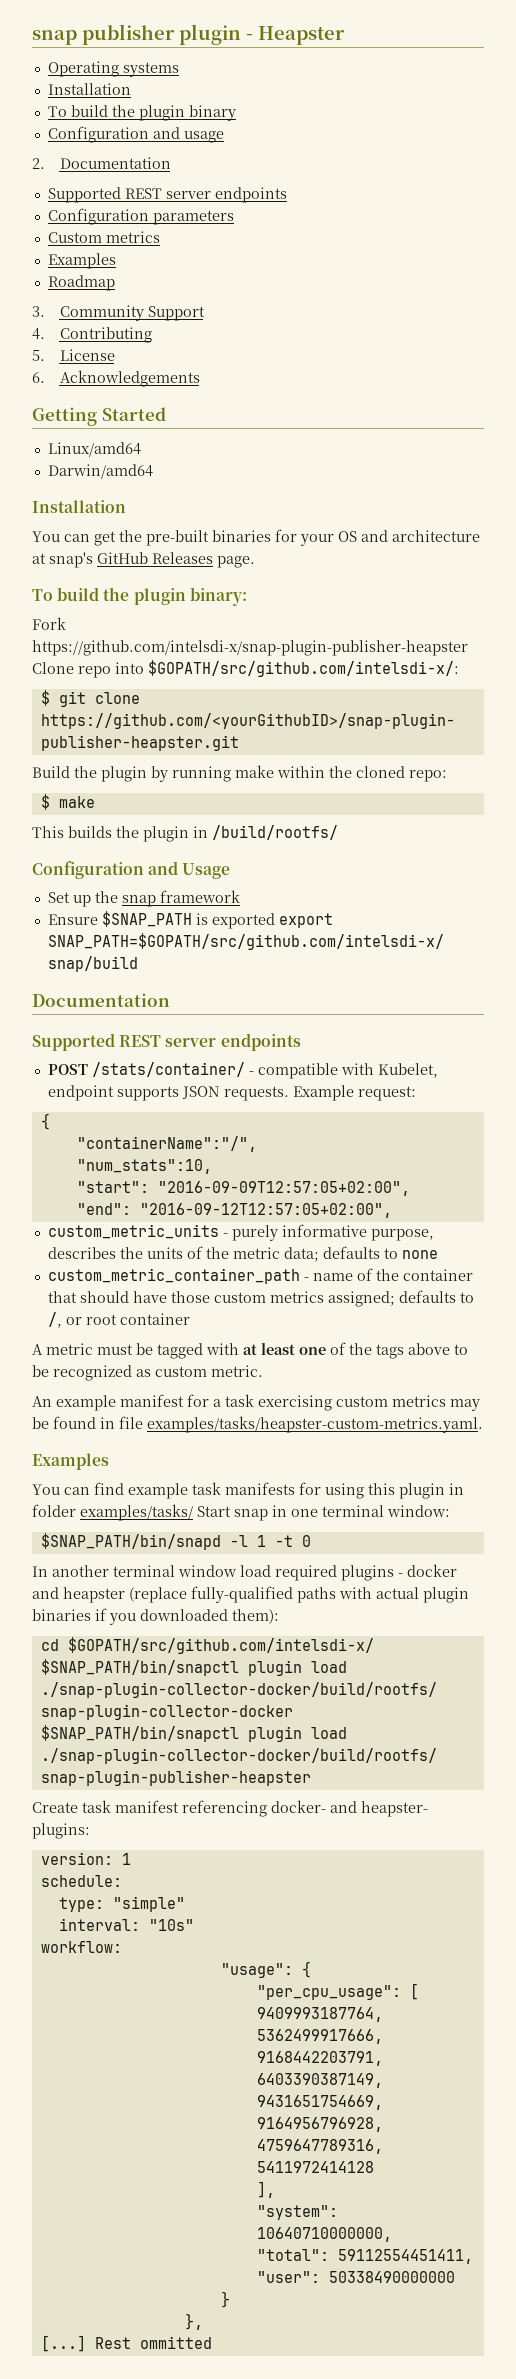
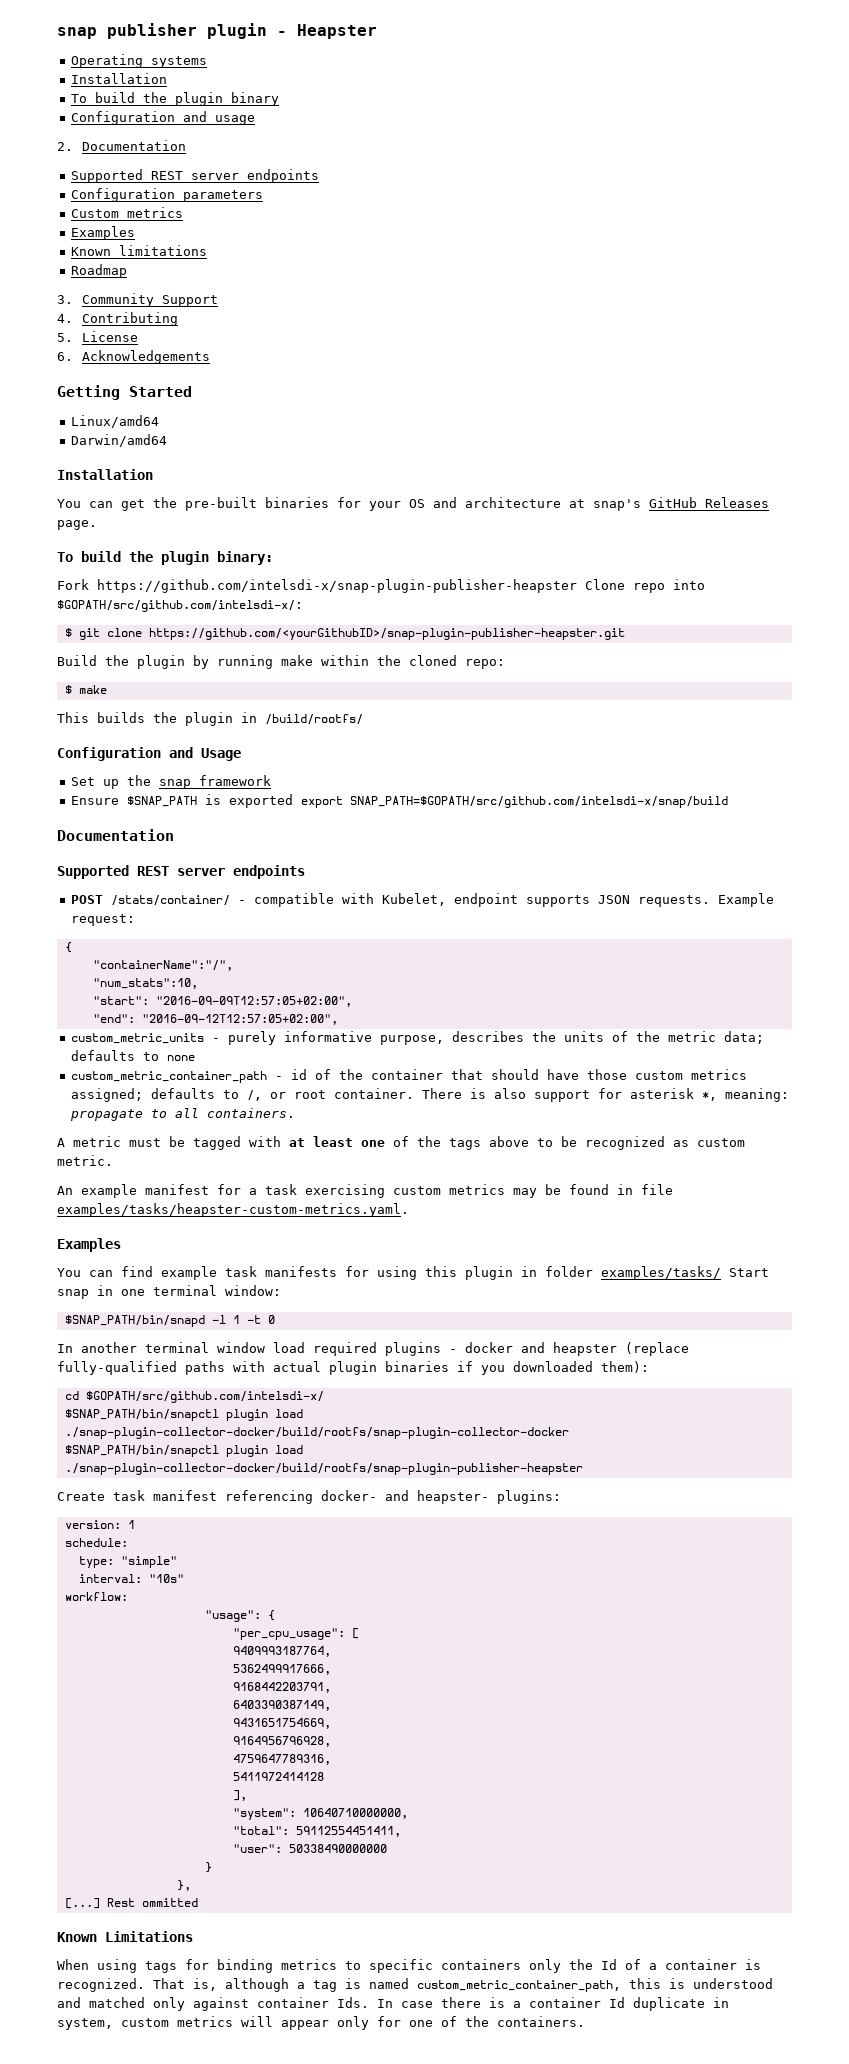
(116, 261) none -> [70,245,207,256] // Known limitations
[312,1273,353,1281] name -> [290,1069,307,1080] id
[119,1313,190,1325] container -> [333,1088,789,1102] [69,1108,295,1121] container. There is also support for asterisk *, meaning: propagate to all containers.
(212, 2342) none -> [57,1931,193,1942] [57,1959,761,1973] [57,1978,773,1992] [57,1997,729,2011] [57,2016,585,2030] // Known Limitations // When using tags for binding metrics to specific containers only the Id of a container is recognized. That is, although a tag is named custom_metric_container_path, this is understood and matched only against container Ids. In case there is a container Id duplicate in system, custom metrics will appear only for one of the containers.

